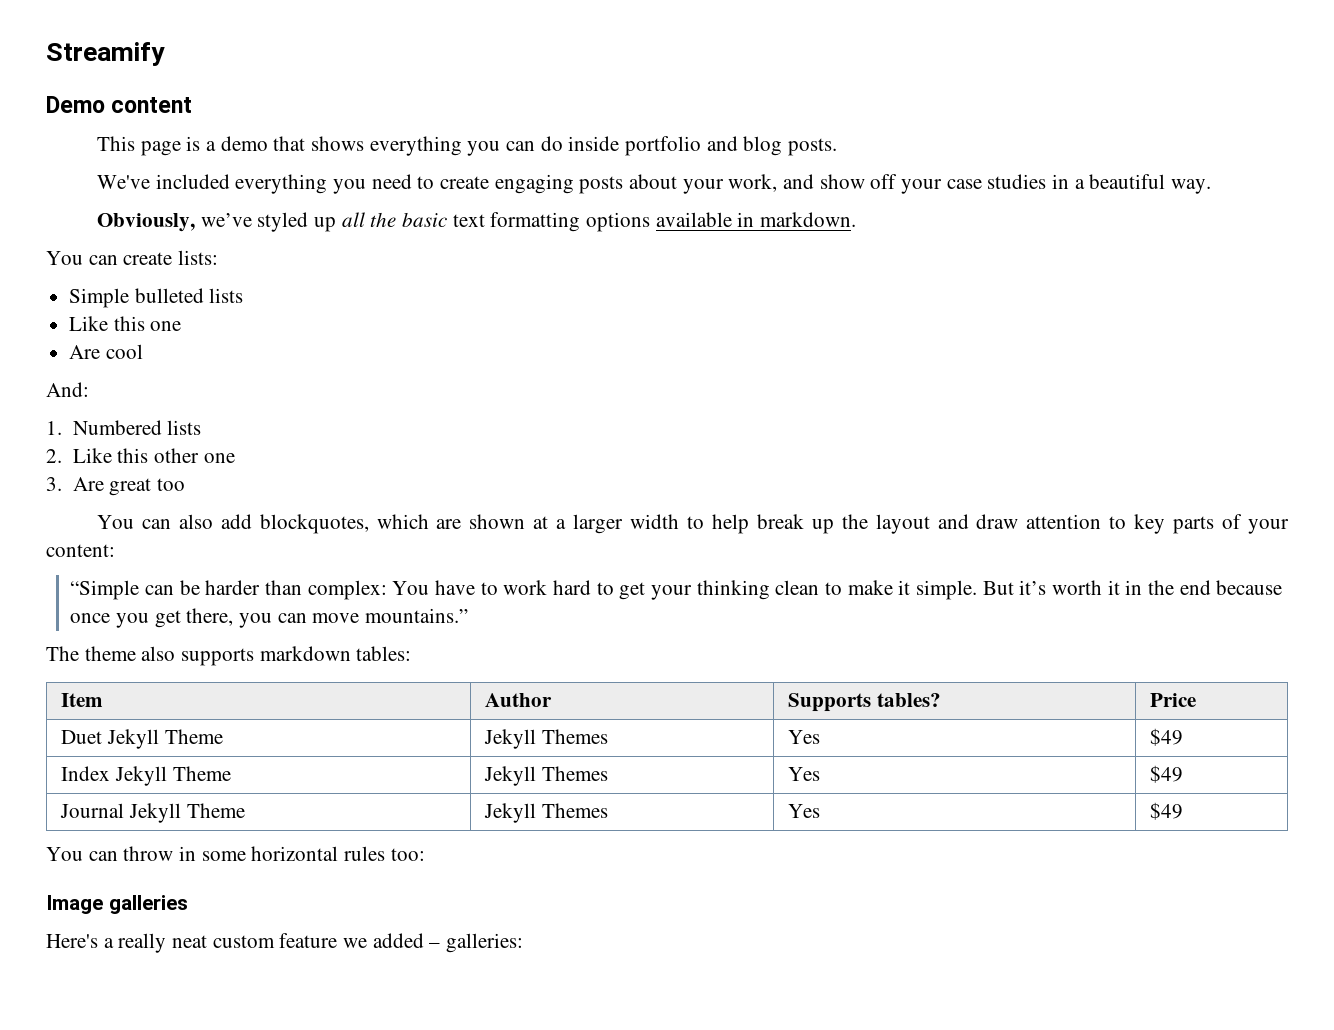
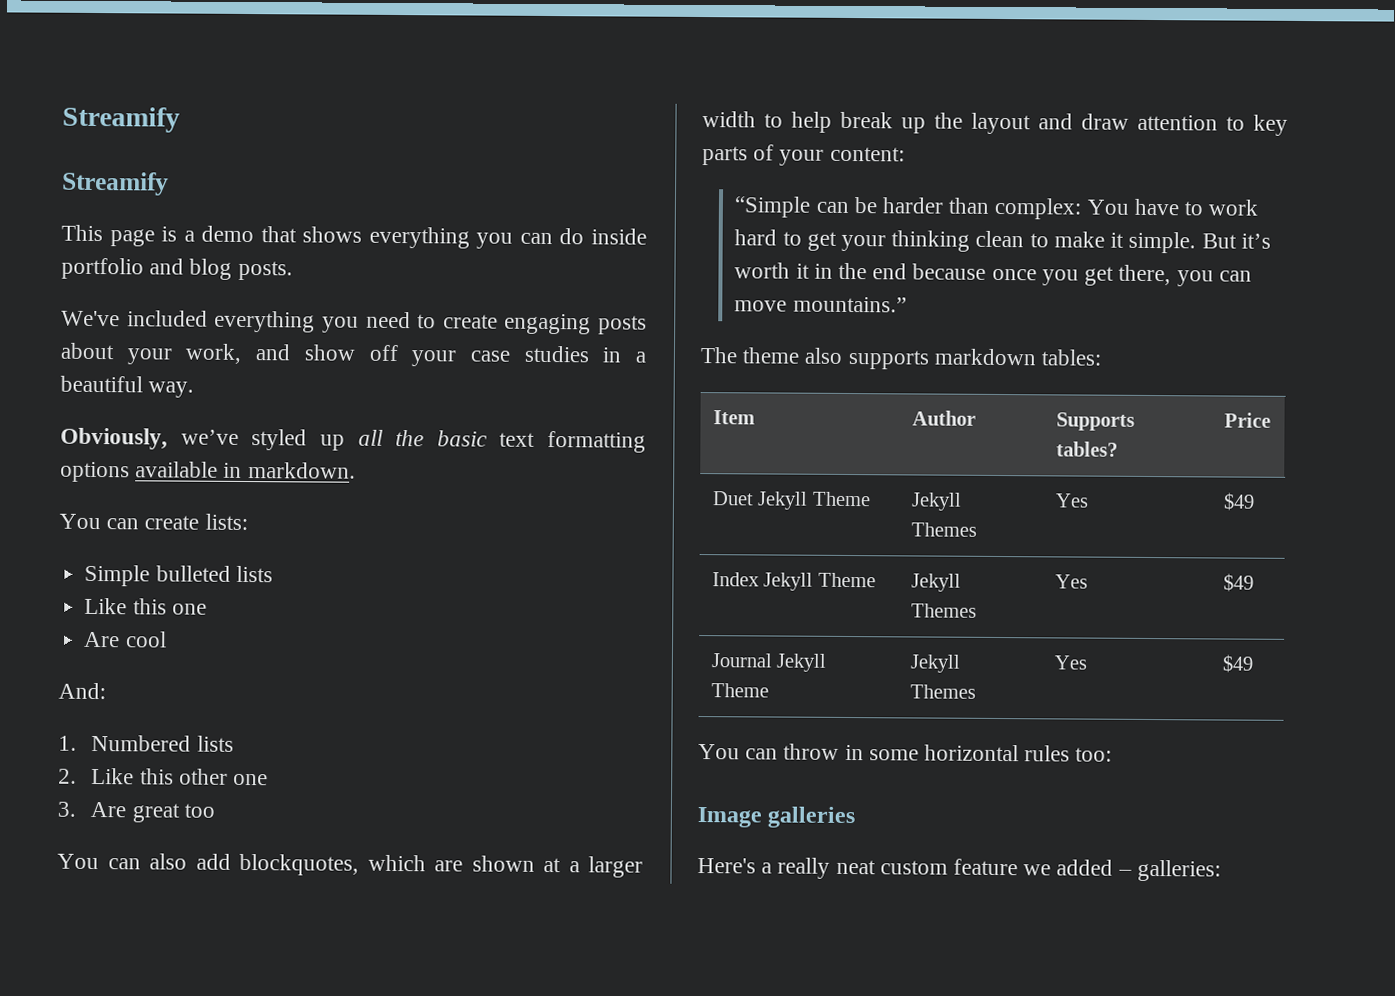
[46,42,165,66] [46,96,193,113] Streamify // Demo content -> [62,106,180,133] [61,171,169,196] Streamify // Streamify

